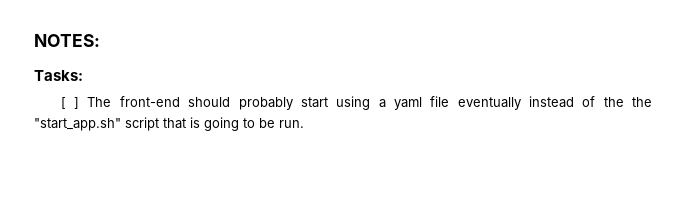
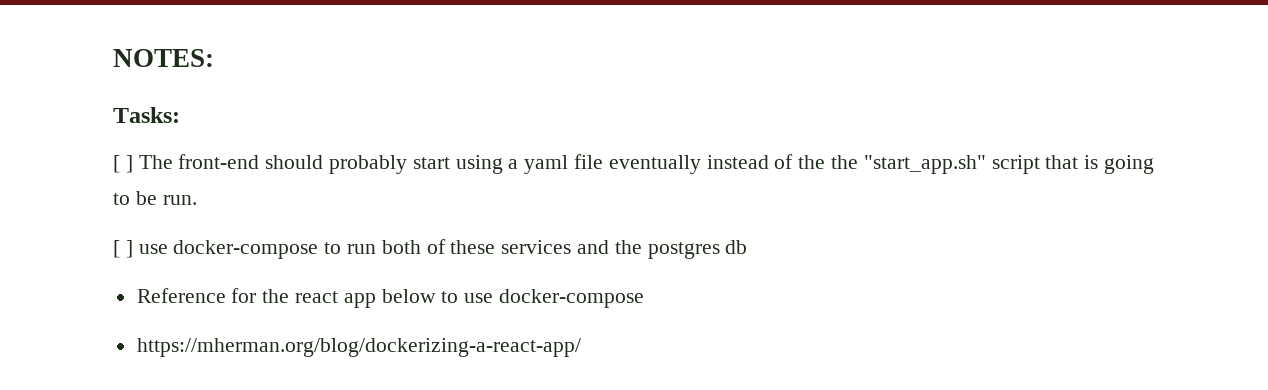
(304, 124) none -> [113,239,748,259] [136,288,645,308] [136,338,581,357] // [ ] use docker-compose to run both of these services and the postgres db // Reference for the react app below to use docker-compose // https://mherman.org/blog/dockerizing-a-react-app/

